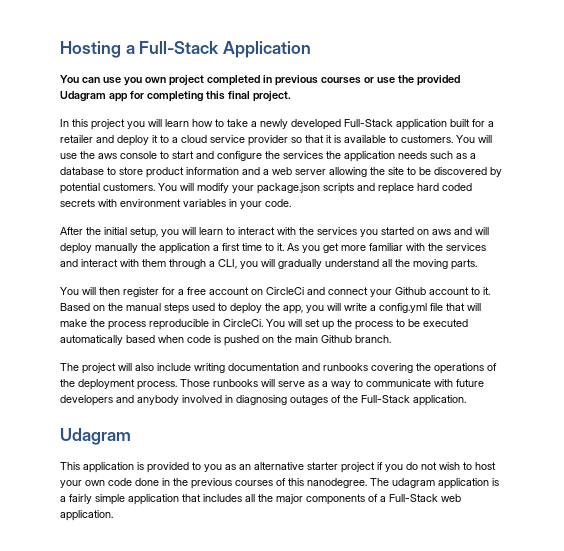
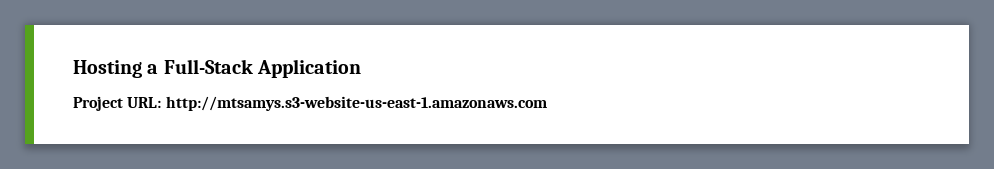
[60,75,460,86] [60,91,291,102] [60,119,494,130] [60,135,492,146] [60,151,476,162] [60,167,502,178] [60,183,472,194] [60,199,291,209] [60,227,489,238] [60,243,486,254] [60,259,477,270] [60,287,490,297] [60,303,481,314] [60,319,468,330] [60,335,391,346] [60,363,497,374] [60,379,484,390] [60,395,466,406] [60,428,131,445] [60,462,496,473] [60,478,499,489] [60,494,461,505] [60,510,113,521] You can use you own project completed in previous courses or use the provided Udagram app for completing this final project. // In this project you will learn how to take a newly developed Full-Stack application built for a retailer and deploy it to a cloud service provider so that it is available to customers. You will use the aws console to start and configure the services the application needs such as a database to store product information and a web server allowing the site to be discovered by potential customers. You will modify your package.json scripts and replace hard coded secrets with environment variables in your code. // After the initial setup, you will learn to interact with the services you started on aws and will deploy manually the application a first time to it. As you get more familiar with the services and interact with them through a CLI, you will gradually understand all the moving parts. // You will then register for a free account on CircleCi and connect your Github account to it. Based on the manual steps used to deploy the app, you will write a config.yml file that will make the process reproducible in CircleCi. You will set up the process to be executed automatically based when code is pushed on the main Github branch. // The project will also include writing documentation and runbooks covering the operations of the deployment process. Those runbooks will serve as a way to communicate with future developers and anybody involved in diagnosing outages of the Full-Stack application. // Udagram // This application is provided to you as an alternative starter project if you do not wish to host your own code done in the previous courses of this nanodegree. The udagram application is a fairly simple application that includes all the major components of a Full-Stack web application. -> [73,96,547,111] Project URL: http://mtsamys.s3-website-us-east-1.amazonaws.com

